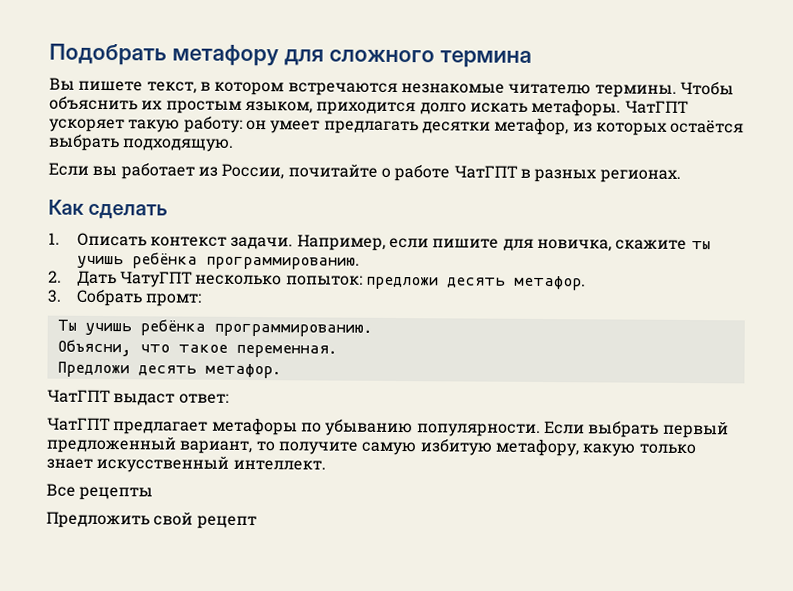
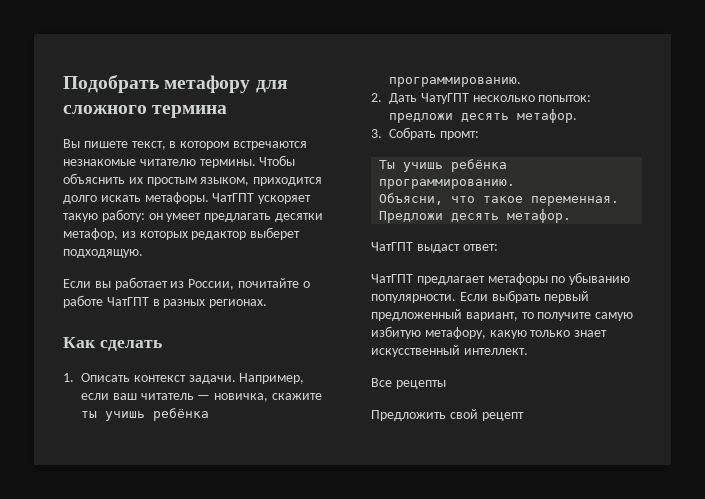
[670,119,745,134] [48,133,120,152] остаётся выбрать -> [191,227,301,240] редактор выберет
[432,238,534,251] пишите для -> [112,393,211,400] ваш читатель —

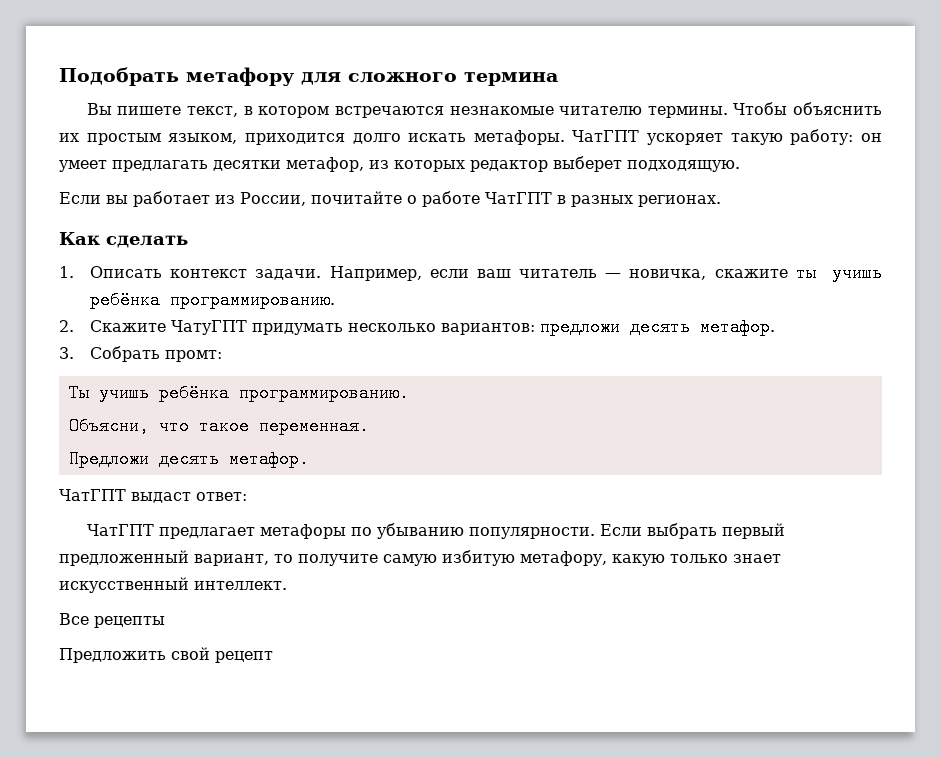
[389,93,592,104] Дать ЧатуГПТ несколько попыток: -> [90,320,536,335] Скажите ЧатуГПТ придумать несколько вариантов:

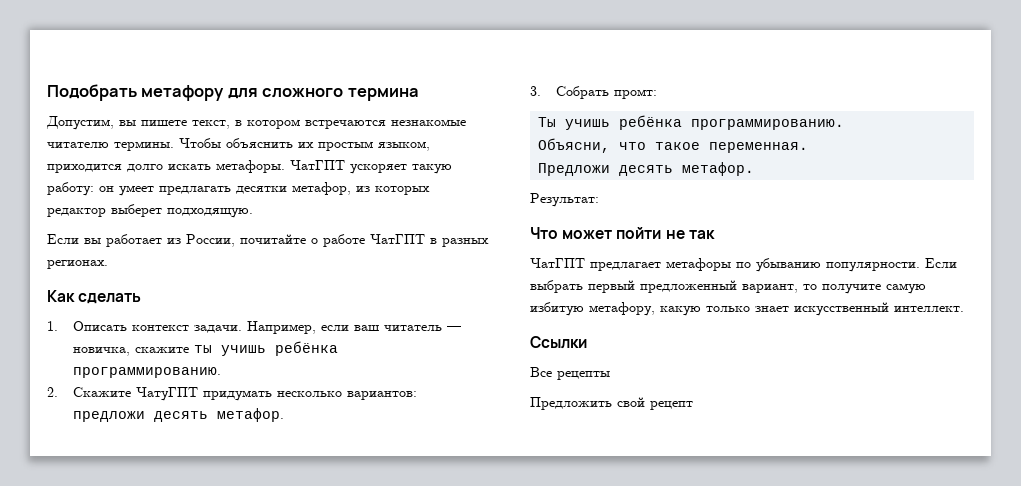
[86,103,112,115] Вы -> [46,116,136,130] Допустим, вы
[59,489,247,503] ЧатГПТ выдаст ответ: -> [530,193,599,207] [530,227,715,239] Результат: // Что может пойти не так
(287, 585) none -> [530,336,587,349] // Ссылки

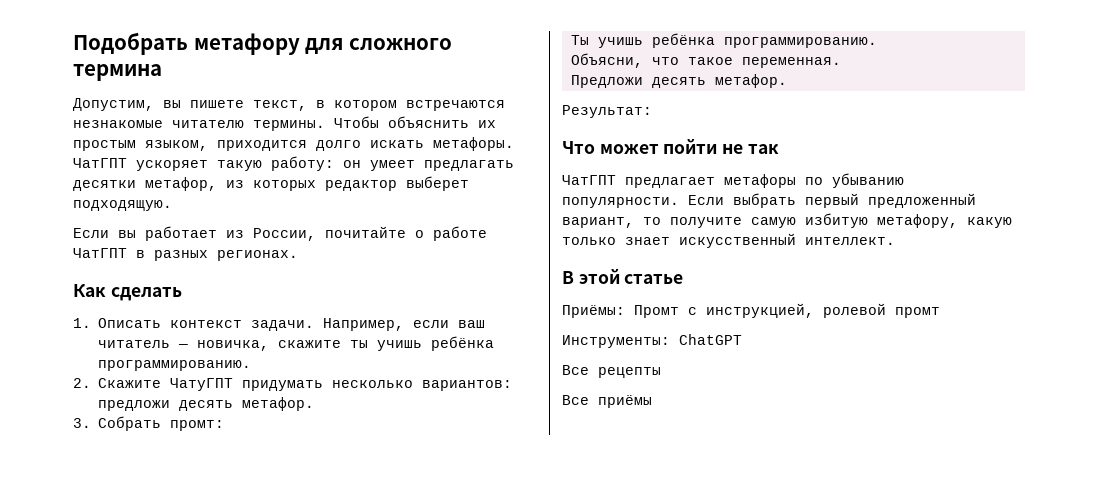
[530,336,587,349] Ссылки -> [562,269,684,284] [562,303,940,318] [562,334,742,348] В этой статье // Приёмы: Промт с инструкцией, ролевой промт // Инструменты: ChatGPT
[530,397,693,410] Предложить свой рецепт -> [562,395,652,408] Все приёмы

